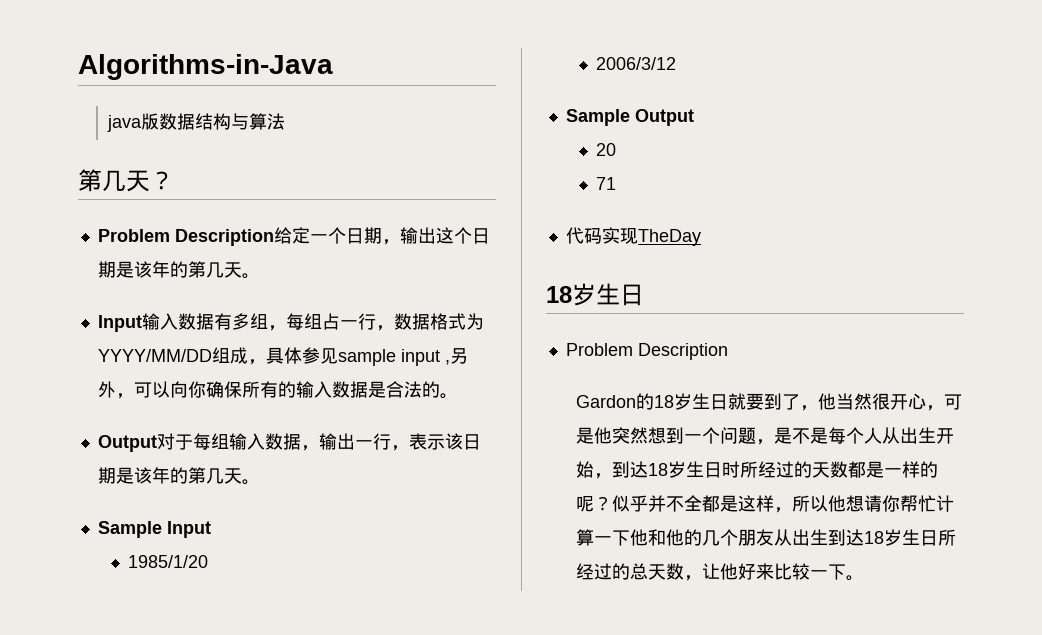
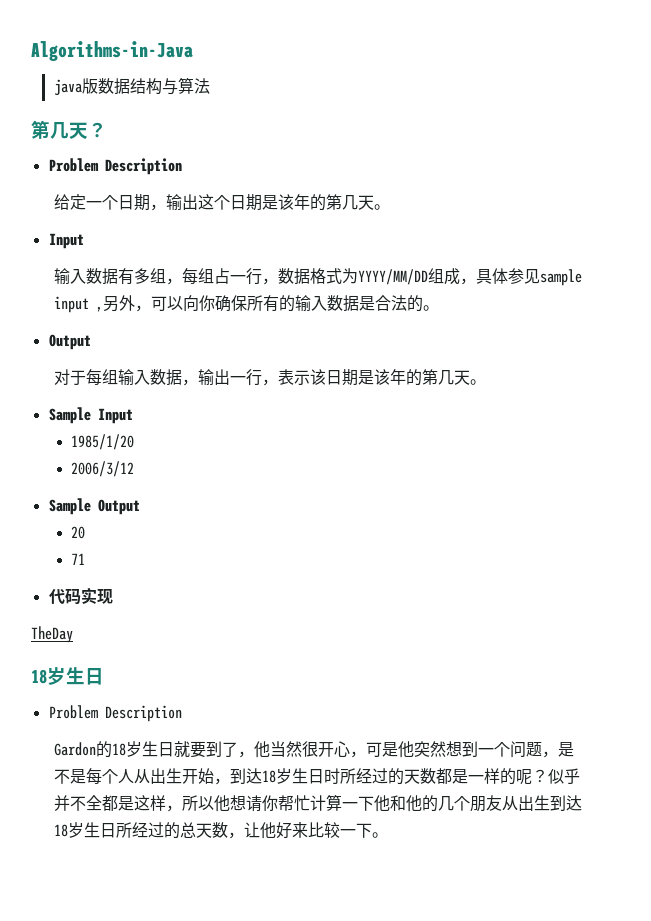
(274, 237) none -> (182, 166) //
(142, 323) none -> (84, 241) //
(157, 443) none -> (91, 342) //
(638, 236) none -> (113, 596) //

